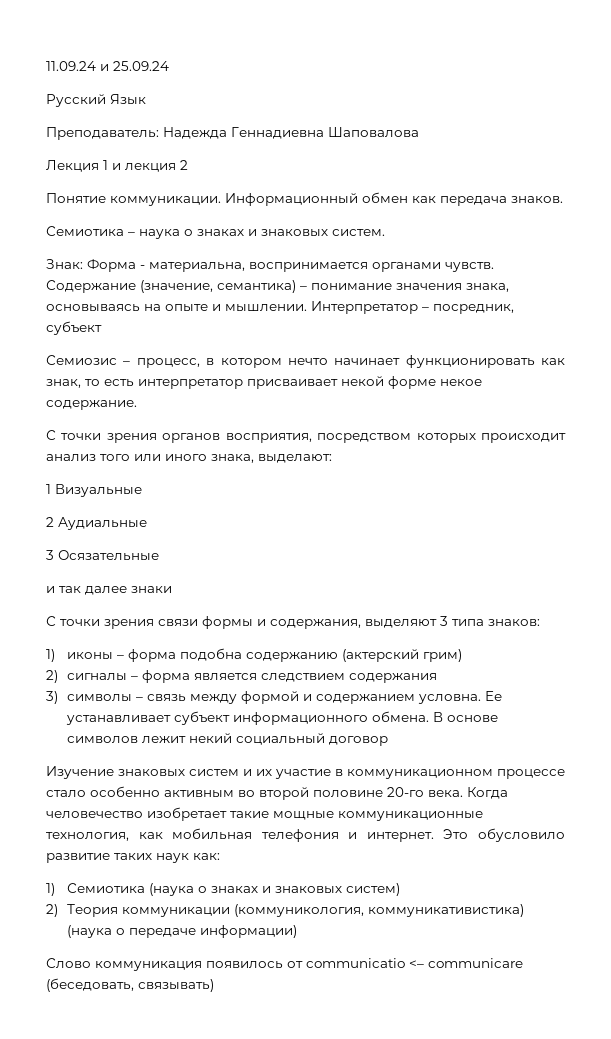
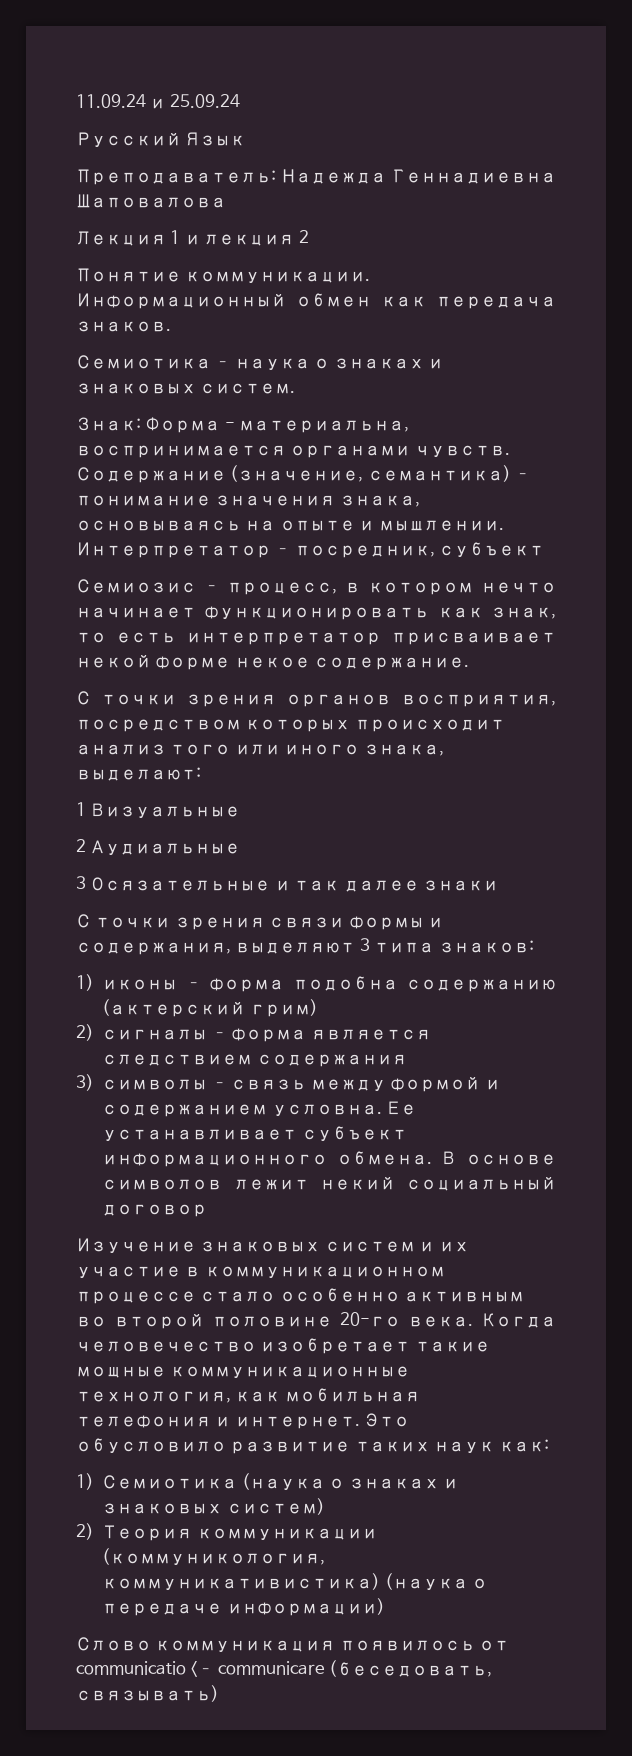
(159, 555) // -> (271, 884) none

